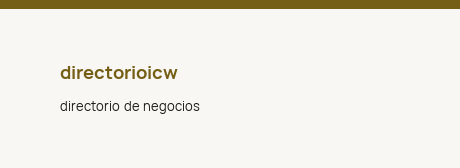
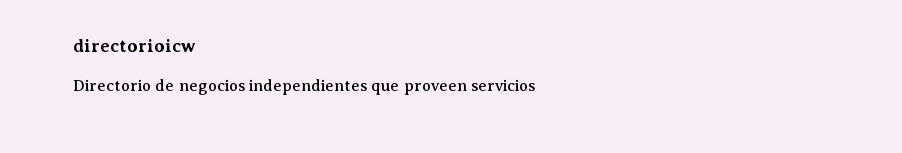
[60,101,120,111] directorio -> [73,79,151,91] Directorio
(201, 107) none -> [248,79,535,95] independientes que proveen servicios

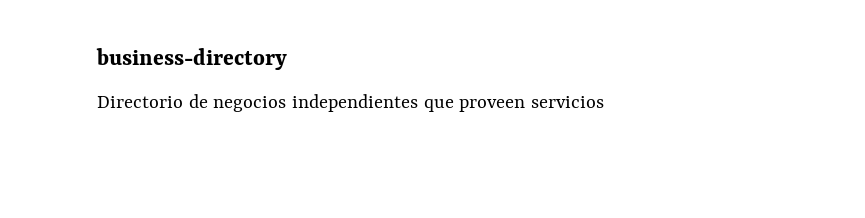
[73,39,196,52] directorioicw -> [96,48,287,70] business-directory

